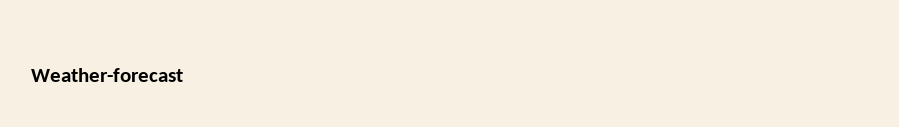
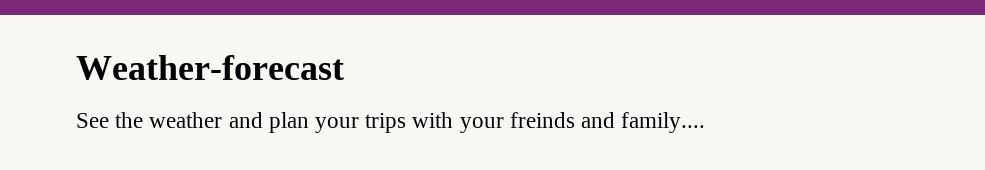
(183, 75) none -> [76,112,706,133] // See the weather and plan your trips with your freinds and family....

